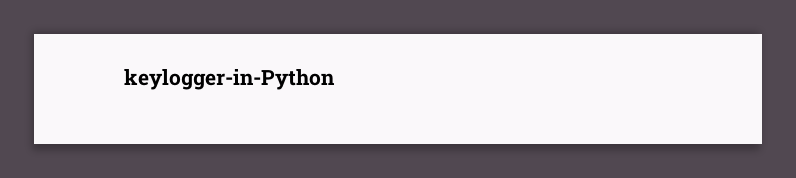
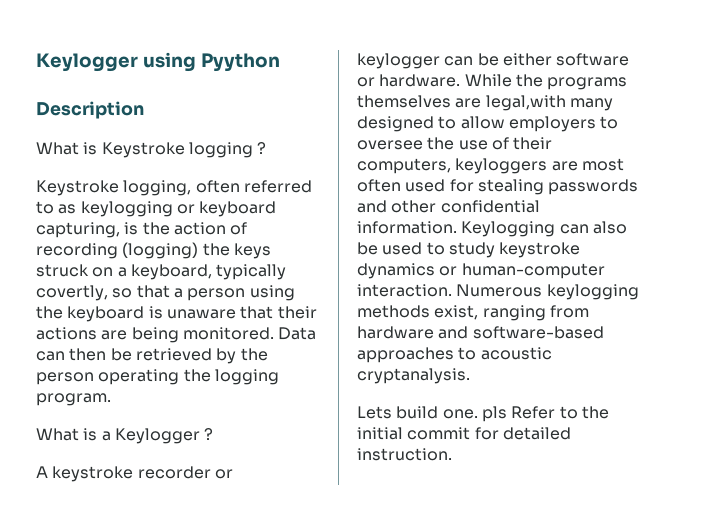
[124,69,335,90] keylogger-in-Python -> [36,52,280,72] [36,101,144,119] [36,142,267,158] [36,180,312,196] [36,201,277,217] [36,222,248,238] [36,242,271,259] [36,264,287,280] [36,285,295,301] [36,306,317,322] [36,327,317,343] [36,348,268,364] [36,369,279,385] [36,393,111,406] [36,428,214,444] [36,466,233,482] [357,53,630,69] [357,74,628,90] [357,95,613,111] [357,116,619,132] [357,137,553,150] [357,158,624,174] [357,179,639,195] [357,200,540,213] [357,221,627,237] [357,242,581,258] [357,263,605,279] [357,284,639,300] [357,305,589,321] [357,326,604,339] [357,347,552,363] [357,368,470,384] [357,406,609,422] [357,427,571,440] [357,448,452,461] Keylogger using Pyython // Description // What is Keystroke logging ? // Keystroke logging, often referred to as keylogging or keyboard capturing, is the action of recording (logging) the keys struck on a keyboard, typically covertly, so that a person using the keyboard is unaware that their actions are being monitored. Data can then be retrieved by the person operating the logging program. // What is a Keylogger ? // A keystroke recorder or keylogger can be either software or hardware. While the programs themselves are legal,with many designed to allow employers to oversee the use of their computers, keyloggers are most often used for stealing passwords and other confidential information. Keylogging can also be used to study keystroke dynamics or human-computer interaction. Numerous keylogging methods exist, ranging from hardware and software-based approaches to acoustic cryptanalysis. // Lets build one. pls Refer to the initial commit for detailed instruction.

